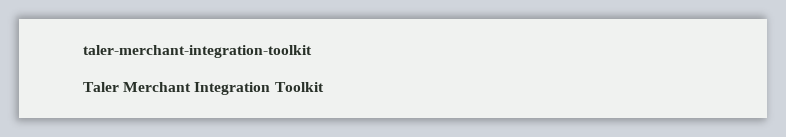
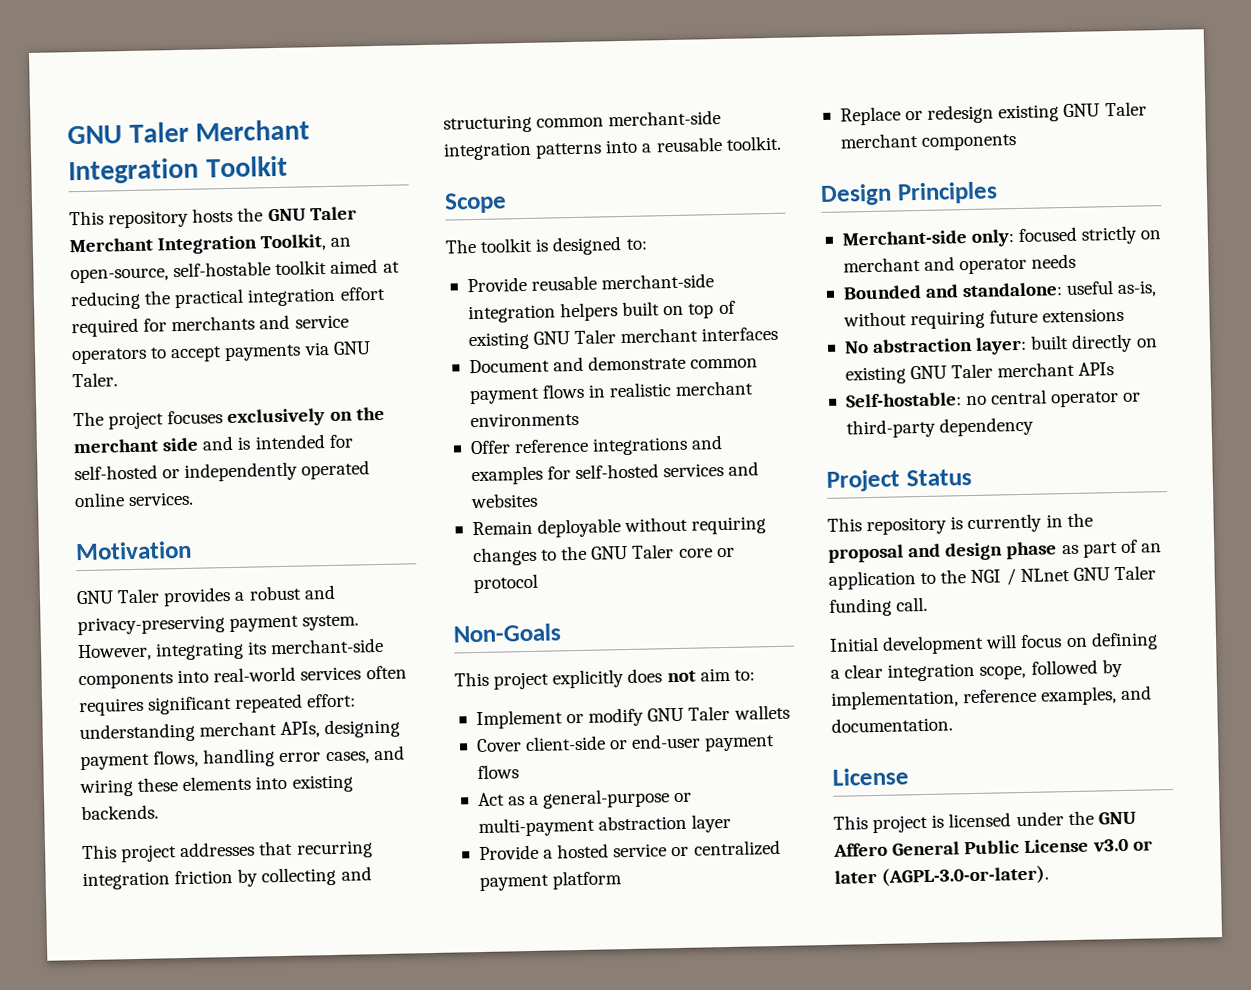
[83,45,312,58] taler-merchant-integration-toolkit // -> [67,125,122,145] GNU
(324, 87) none -> [69,206,357,229] [69,233,352,255] [70,258,400,284] [70,286,385,311] [71,314,349,338] [71,341,371,365] [72,372,118,388] [73,406,385,430] [73,434,353,454] [74,460,371,482] [74,491,195,508] [75,540,192,561] [76,584,336,607] [77,614,360,636] [77,637,385,662] [78,665,407,690] [79,693,357,717] [79,718,401,744] [80,745,405,771] [79,774,353,798] [81,804,159,821] [81,840,373,863] [82,866,372,891] [443,109,722,134] [443,135,782,161] [444,192,507,214] [445,236,648,256] [466,273,715,293] [467,300,736,324] [467,326,779,351] [468,354,759,374] [468,380,754,405] [469,411,579,428] [469,435,724,456] [470,461,760,486] [469,492,538,509] [471,516,767,538] [472,544,735,567] [472,573,538,594] [453,623,561,643] [454,667,755,690] [475,704,790,730] [475,733,776,753] [476,764,519,780] [477,788,693,809] [477,813,732,838] [478,839,781,861] [478,870,623,892] [839,101,1147,126] [839,133,1018,151] [820,181,998,206] [841,225,1162,247] [842,253,1077,275] [842,280,1158,300] [842,307,1125,330] [843,333,1158,355] [844,361,1115,385] [845,389,1142,408] [845,416,1035,439] [826,468,972,492] [827,512,1093,536] [828,539,1162,563] [828,565,1156,590] [829,596,929,617] [829,631,1158,655] [830,658,1123,682] [831,685,1153,710] [831,716,953,733] [832,767,909,786] [833,810,1136,834] [833,838,1153,857] [834,865,1050,887] // This repository hosts the GNU Taler Merchant Integration Toolkit, an open-source, self-hostable toolkit aimed at reducing the practical integration effort required for merchants and service operators to accept payments via GNU Taler. // The project focuses exclusively on the merchant side and is intended for self-hosted or independently operated online services. // Motivation // GNU Taler provides a robust and privacy-preserving payment system. However, integrating its merchant-side components into real-world services often requires significant repeated effort: understanding merchant APIs, designing payment flows, handling error cases, and wiring these elements into existing backends. // This project addresses that recurring integration friction by collecting and structuring common merchant-side integration patterns into a reusable toolkit. // Scope // The toolkit is designed to: // Provide reusable merchant-side integration helpers built on top of existing GNU Taler merchant interfaces // Document and demonstrate common payment flows in realistic merchant environments // Offer reference integrations and examples for self-hosted services and websites // Remain deployable without requiring changes to the GNU Taler core or protocol // Non-Goals // This project explicitly does not aim to: // Implement or modify GNU Taler wallets // Cover client-side or end-user payment flows // Act as a general-purpose or multi-payment abstraction layer // Provide a hosted service or centralized payment platform // Replace or redesign existing GNU Taler merchant components // Design Principles // Merchant-side only: focused strictly on merchant and operator needs // Bounded and standalone: useful as-is, without requiring future extensions // No abstraction layer: built directly on existing GNU Taler merchant APIs // Self-hostable: no central operator or third-party dependency // Project Status // This repository is currently in the proposal and design phase as part of an application to the NGI / NLnet GNU Taler funding call. // Initial development will focus on defining a clear integration scope, followed by implementation, reference examples, and documentation. // License // This project is licensed under the GNU Affero General Public License v3.0 or later (AGPL-3.0-or-later).

